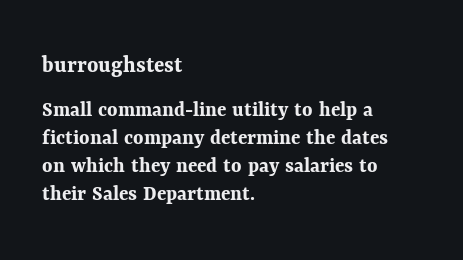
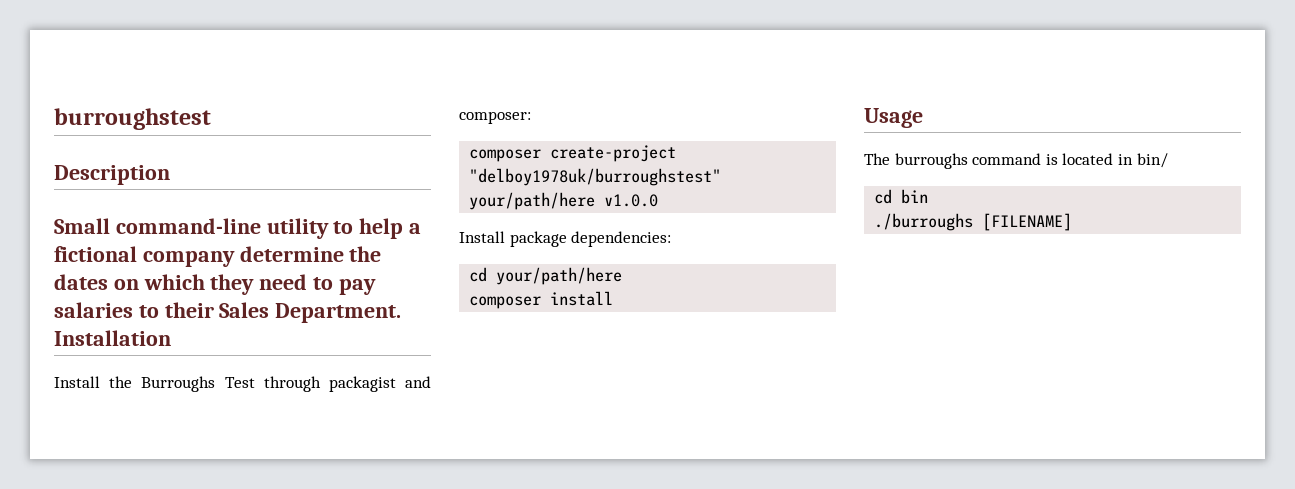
(183, 66) none -> [54,165,170,185] // Description
(255, 195) none -> [54,330,171,346] [54,376,431,392] [459,111,531,124] [469,145,677,162] [469,168,722,186] [469,192,659,210] [459,231,672,247] [469,267,623,285] [469,291,614,309] [864,108,923,128] [864,153,1168,169] [874,189,929,204] [874,213,1073,231] Installation // Install the Burroughs Test through packagist and composer: // composer create-project "delboy1978uk/burroughstest" your/path/here v1.0.0 // Install package dependencies: // cd your/path/here // composer install // Usage // The burroughs command is located in bin/ // cd bin // ./burroughs [FILENAME]

